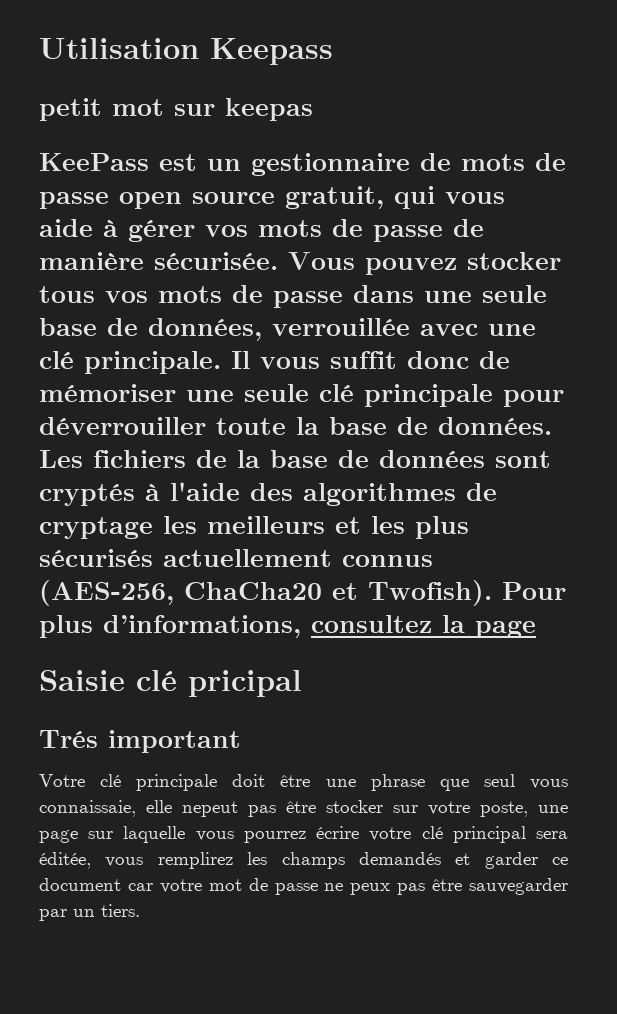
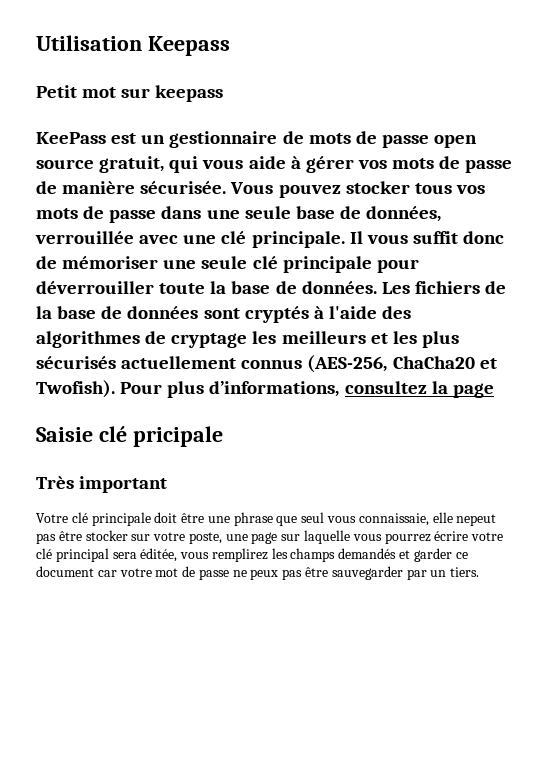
[39,98,102,121] petit -> [36,85,77,98] Petit
[225,98,313,121] keepas -> [155,85,224,102] keepass
[188,670,302,697] [39,730,98,748] pricipal // Trés -> [132,426,223,447] [36,476,74,489] pricipale // Très

